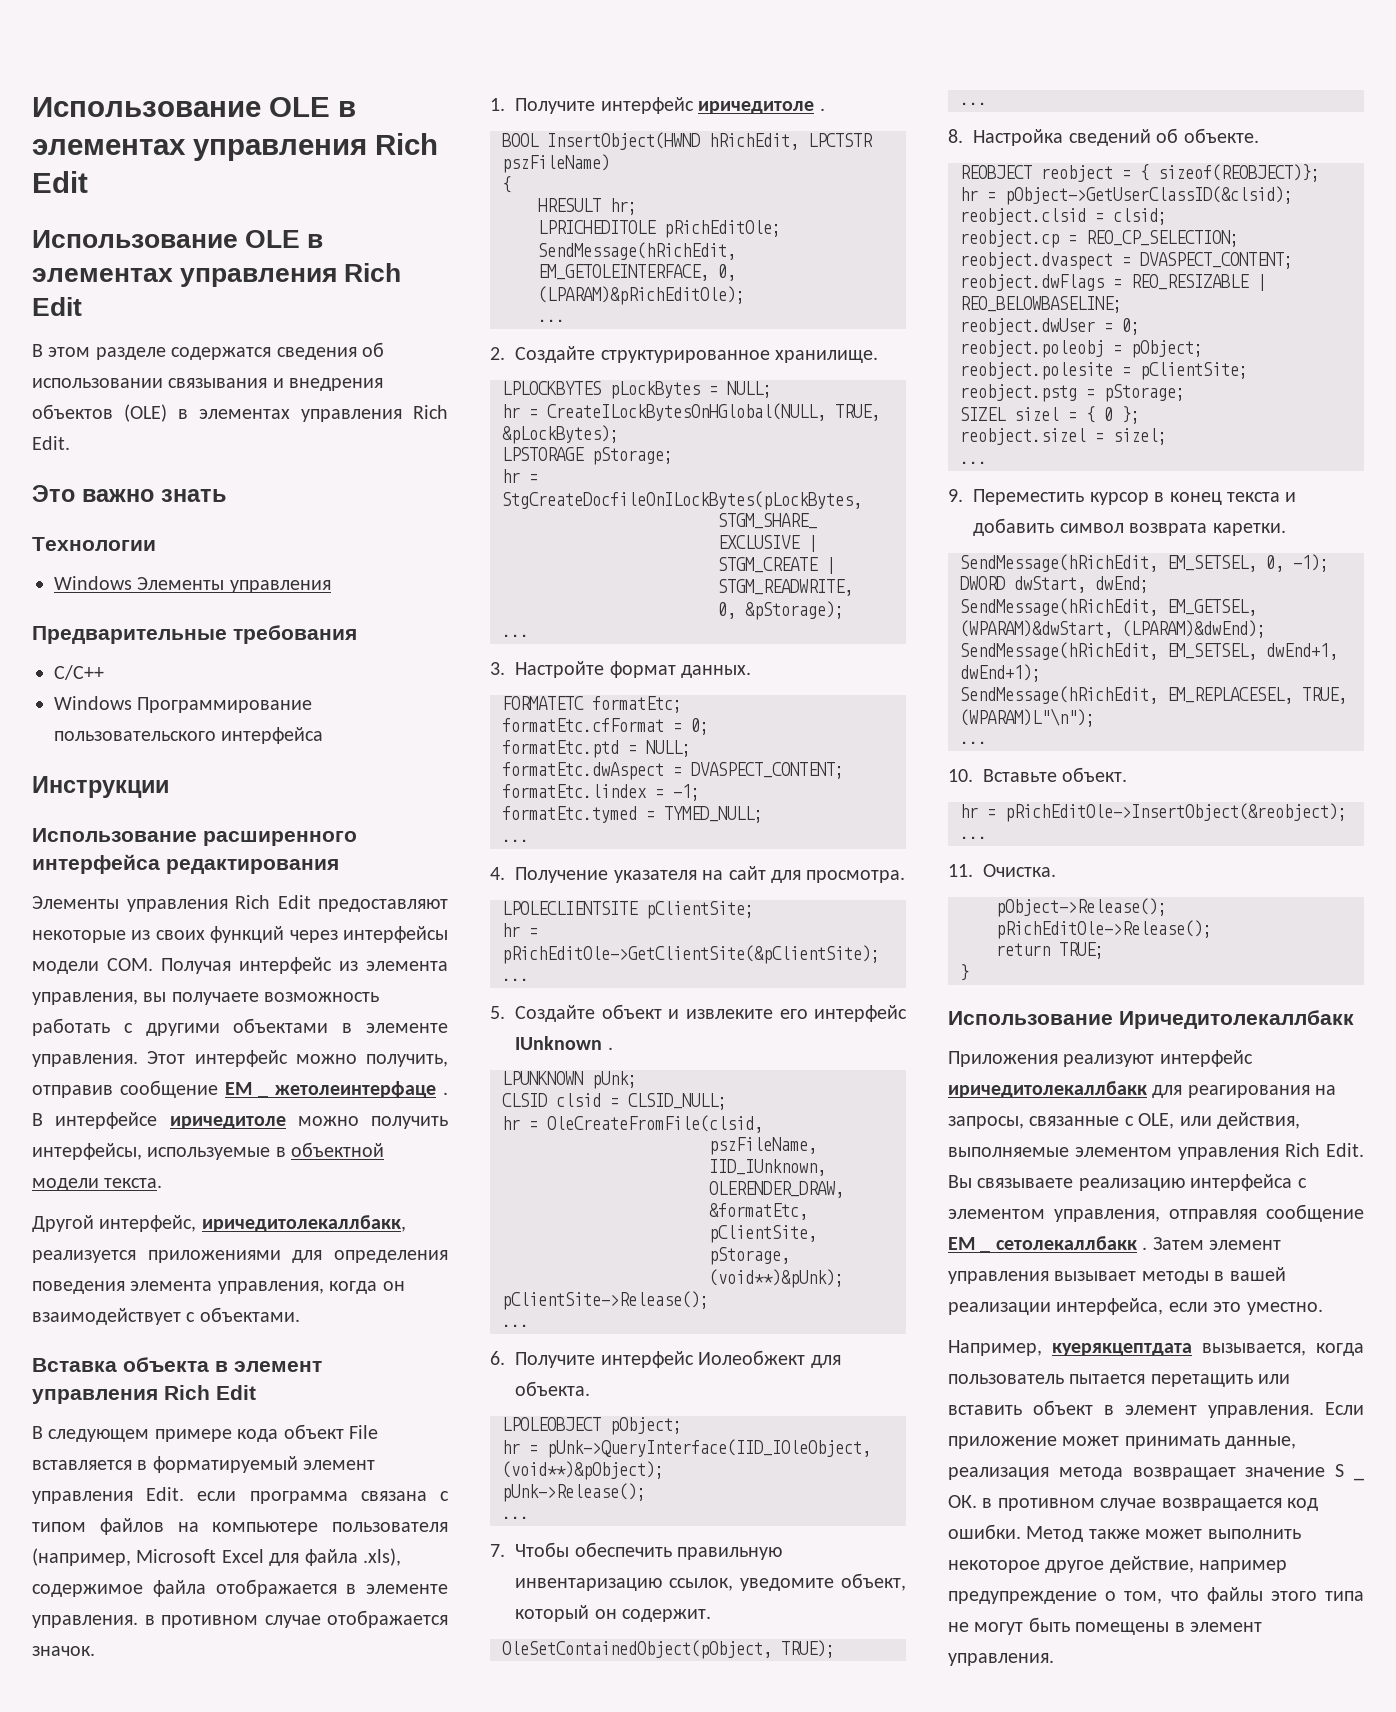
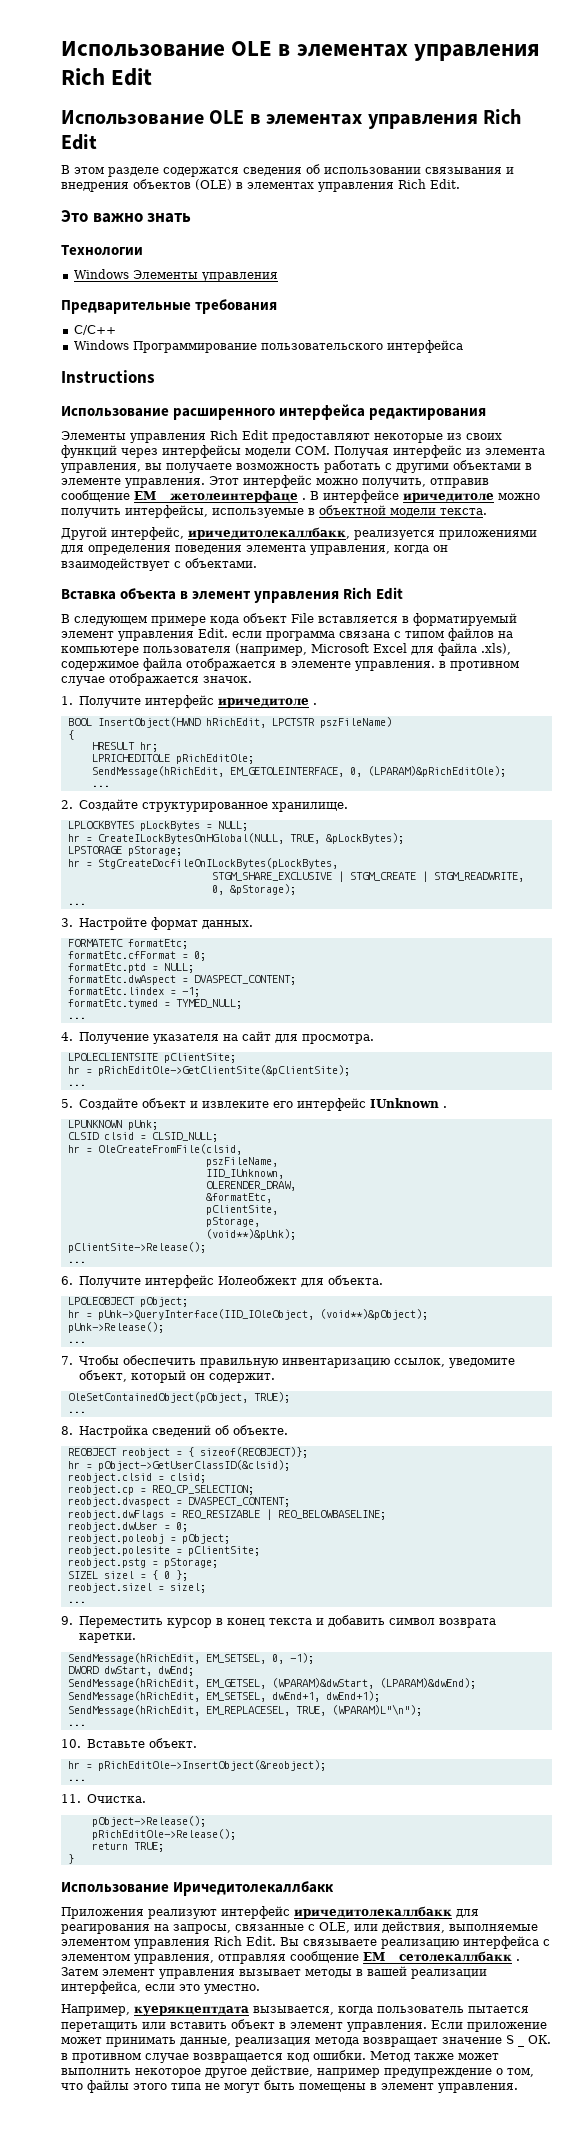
[32,776,169,798] Инструкции -> [61,370,155,383] Instructions

